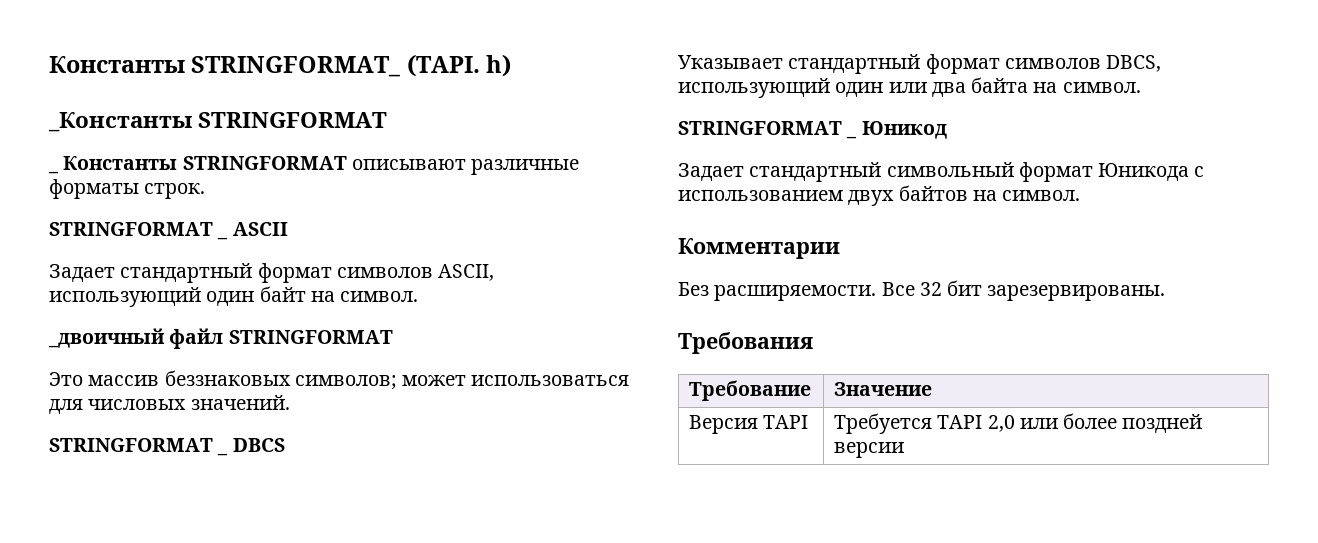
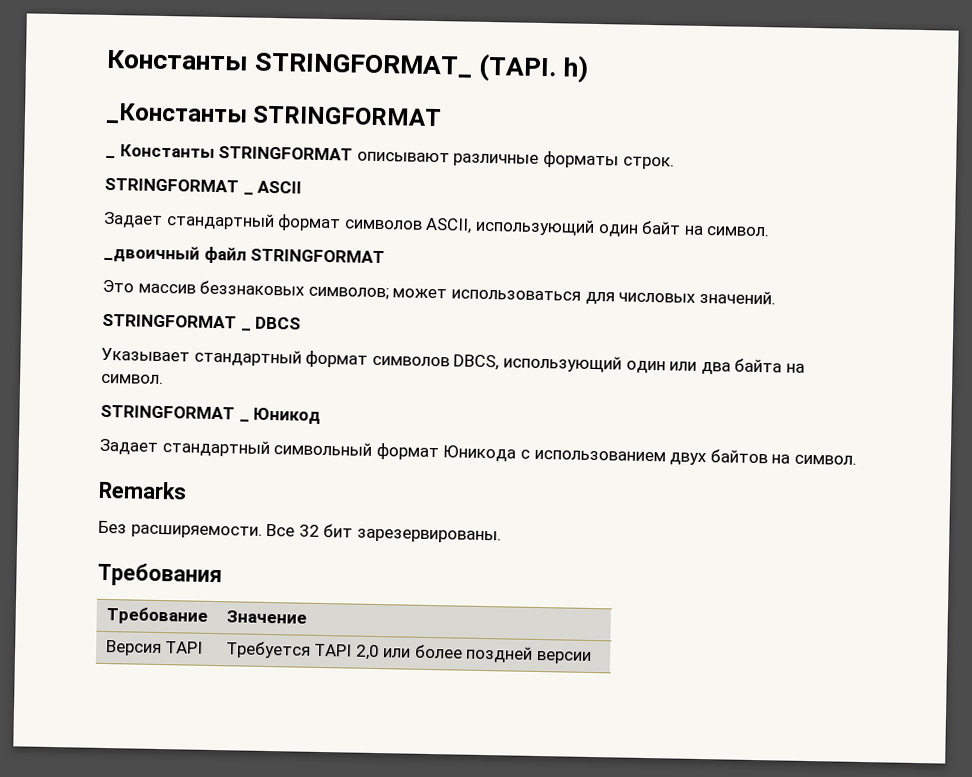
[678,238,840,259] Комментарии -> [98,480,187,500] Remarks

